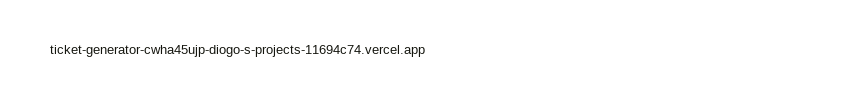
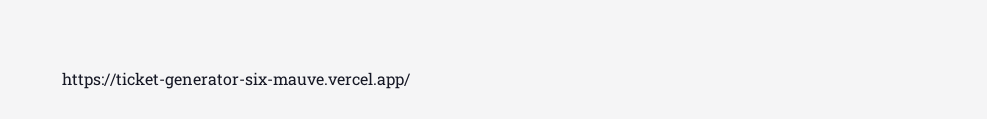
[50,45,425,57] ticket-generator-cwha45ujp-diogo-s-projects-11694c74.vercel.app -> [62,72,411,89] https://ticket-generator-six-mauve.vercel.app/

